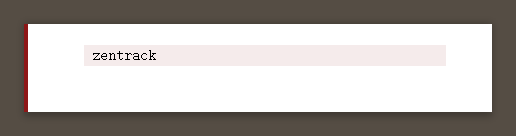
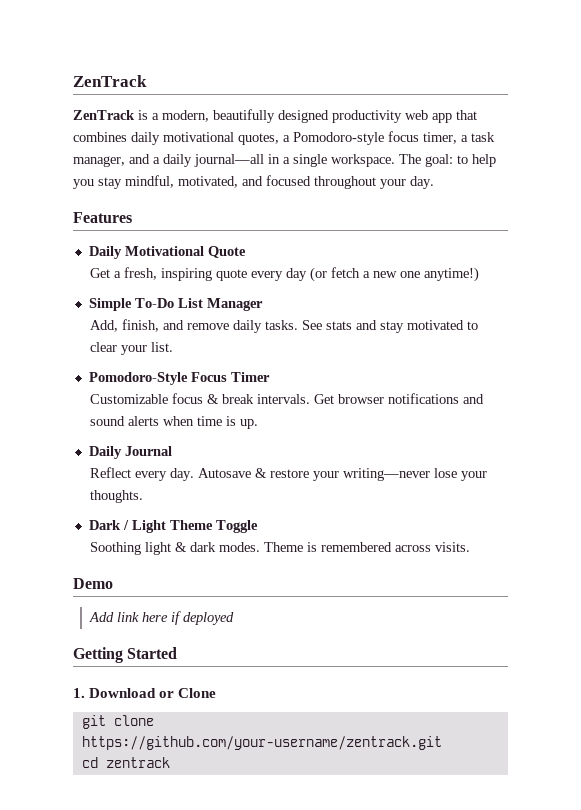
(91, 55) none -> [73,75,147,87] [73,109,477,123] [73,131,495,145] [73,154,496,167] [73,175,434,189] [73,212,132,223] [88,246,246,259] [89,267,479,282] [88,298,263,311] [89,319,478,333] [89,342,173,355] [88,372,270,385] [89,393,484,404] [89,416,258,429] [88,446,172,459] [89,467,487,481] [89,490,143,503] [88,520,258,533] [89,542,470,555] [73,578,113,589] [88,611,234,625] [73,647,178,663] [73,688,217,698] [81,715,154,729] [81,736,442,750] [81,757,98,768] ZenTrack // ZenTrack is a modern, beautifully designed productivity web app that combines daily motivational quotes, a Pomodoro-style focus timer, a task manager, and a daily journal—all in a single workspace. The goal: to help you stay mindful, motivated, and focused throughout your day. // Features // Daily Motivational Quote // Get a fresh, inspiring quote every day (or fetch a new one anytime!) // Simple To-Do List Manager // Add, finish, and remove daily tasks. See stats and stay motivated to clear your list. // Pomodoro-Style Focus Timer // Customizable focus & break intervals. Get browser notifications and sound alerts when time is up. // Daily Journal // Reflect every day. Autosave & restore your writing—never lose your thoughts. // Dark / Light Theme Toggle // Soothing light & dark modes. Theme is remembered across visits. // Demo // Add link here if deployed // Getting Started // 1. Download or Clone // git clone https://github.com/your-username/zentrack.git // cd

